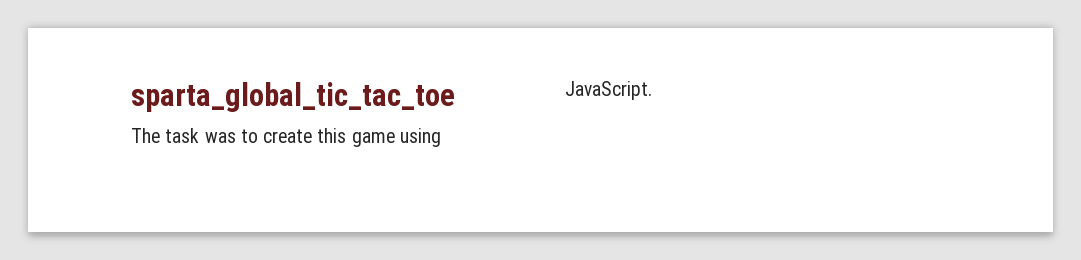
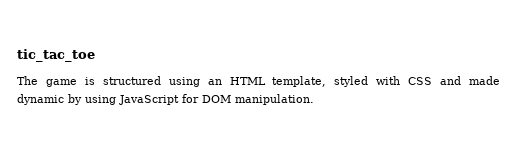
[131,82,455,112] sparta_global_tic_tac_toe -> [17,49,95,62] tic_tac_toe
[165,128,441,147] [565,81,652,100] task was to create this game using JavaScript. -> [45,76,501,87] [17,94,314,105] game is structured using an HTML template, styled with CSS and made dynamic by using JavaScript for DOM manipulation.

